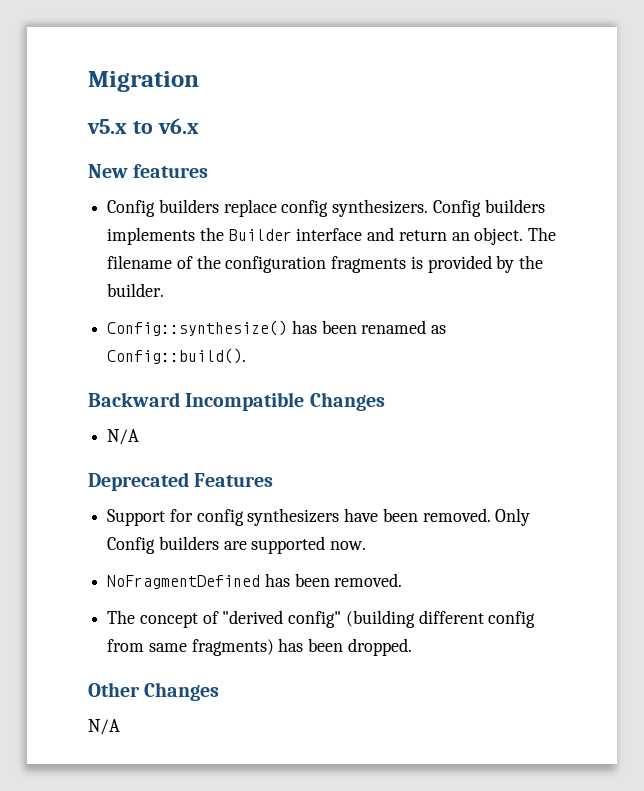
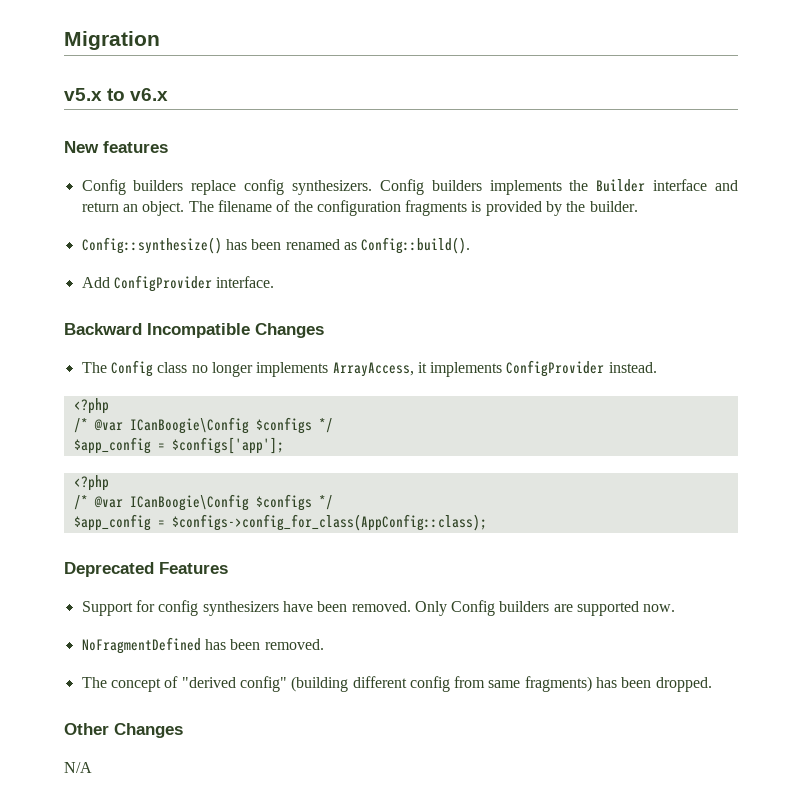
(247, 356) none -> [81,275,275,292] // Add ConfigProvider interface.
[107,429,140,445] N/A -> [81,360,657,377] [73,398,109,414] [73,417,333,434] [73,437,284,454] [73,475,109,491] [73,494,333,511] [73,514,487,531] The Config class no longer implements ArrayAccess, it implements ConfigProvider instead. // <?php // /* @var ICanBoogie\Config $configs */ // $app_config = $configs['app']; // <?php // /* @var ICanBoogie\Config $configs */ // $app_config = $configs->config_for_class(AppConfig::class);

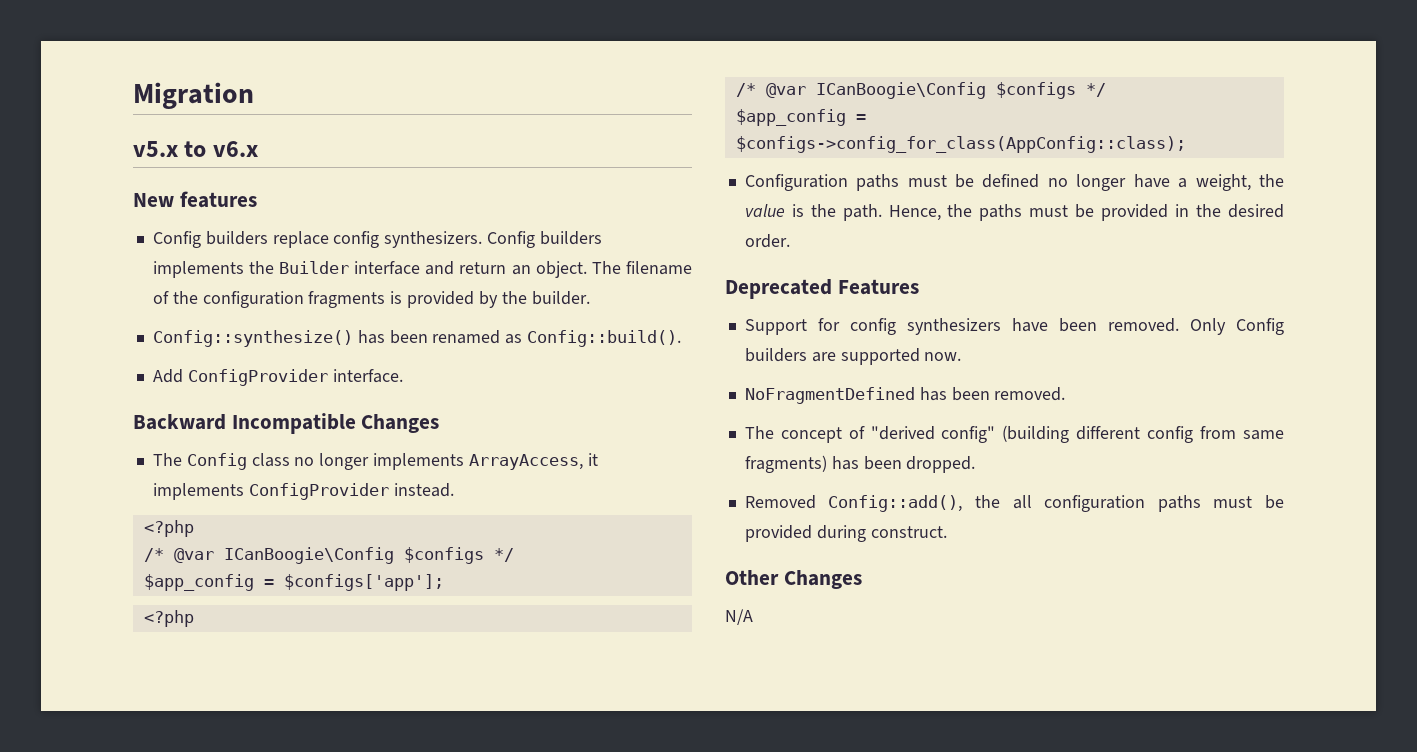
(487, 522) none -> [744,174,1284,191] [744,204,1284,221] [744,234,790,248] // Configuration paths must be defined no longer have a weight, the value is the path. Hence, the paths must be provided in the desired order.
(712, 684) none -> [744,495,1284,512] [744,525,947,542] // Removed Config::add(), the all configuration paths must be provided during construct.

